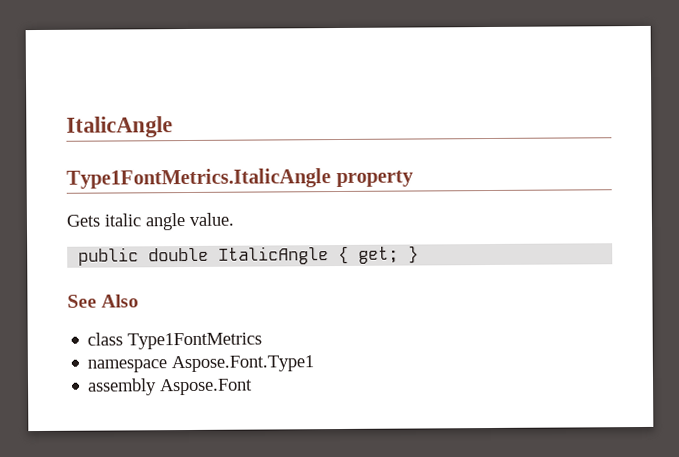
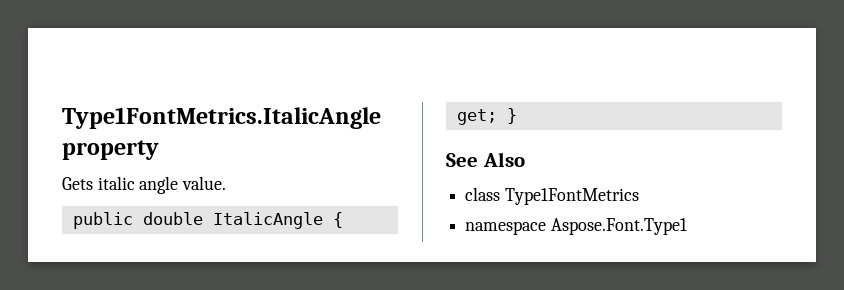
[66,116,173,138] ItalicAngle // -> (62, 118) none
[87,378,254,396] // assembly Aspose.Font -> (687, 226) none

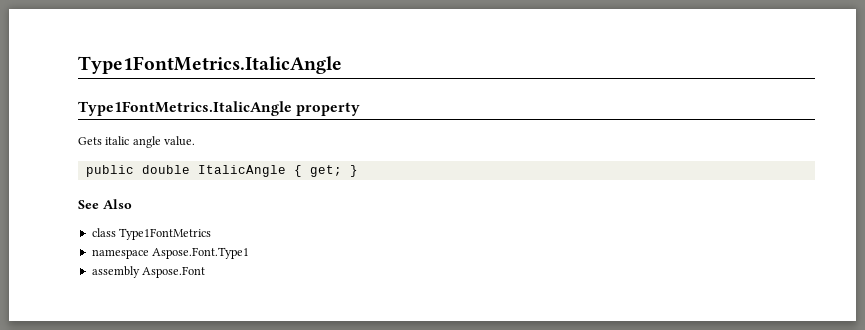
[62,107,381,129] Type1FontMetrics.ItalicAngle -> [78,56,342,74] [78,101,292,116] Type1FontMetrics.ItalicAngle // Type1FontMetrics.ItalicAngle
(687, 226) none -> [91,266,206,278] // assembly Aspose.Font

